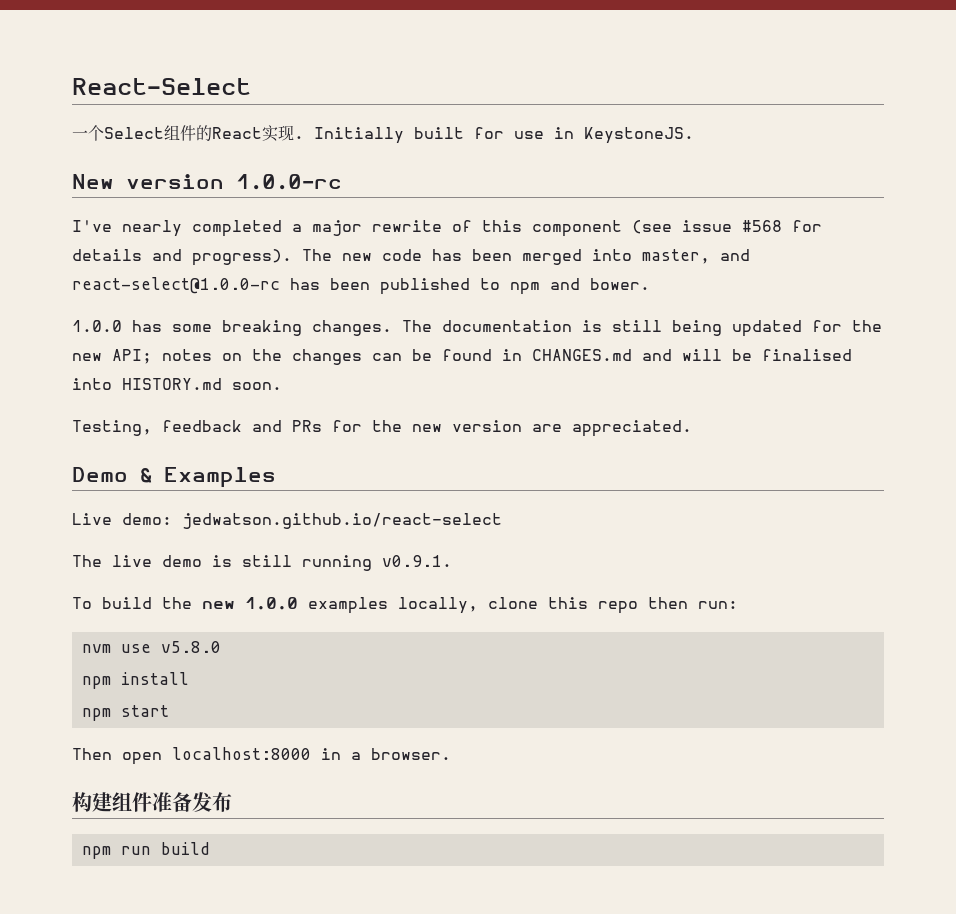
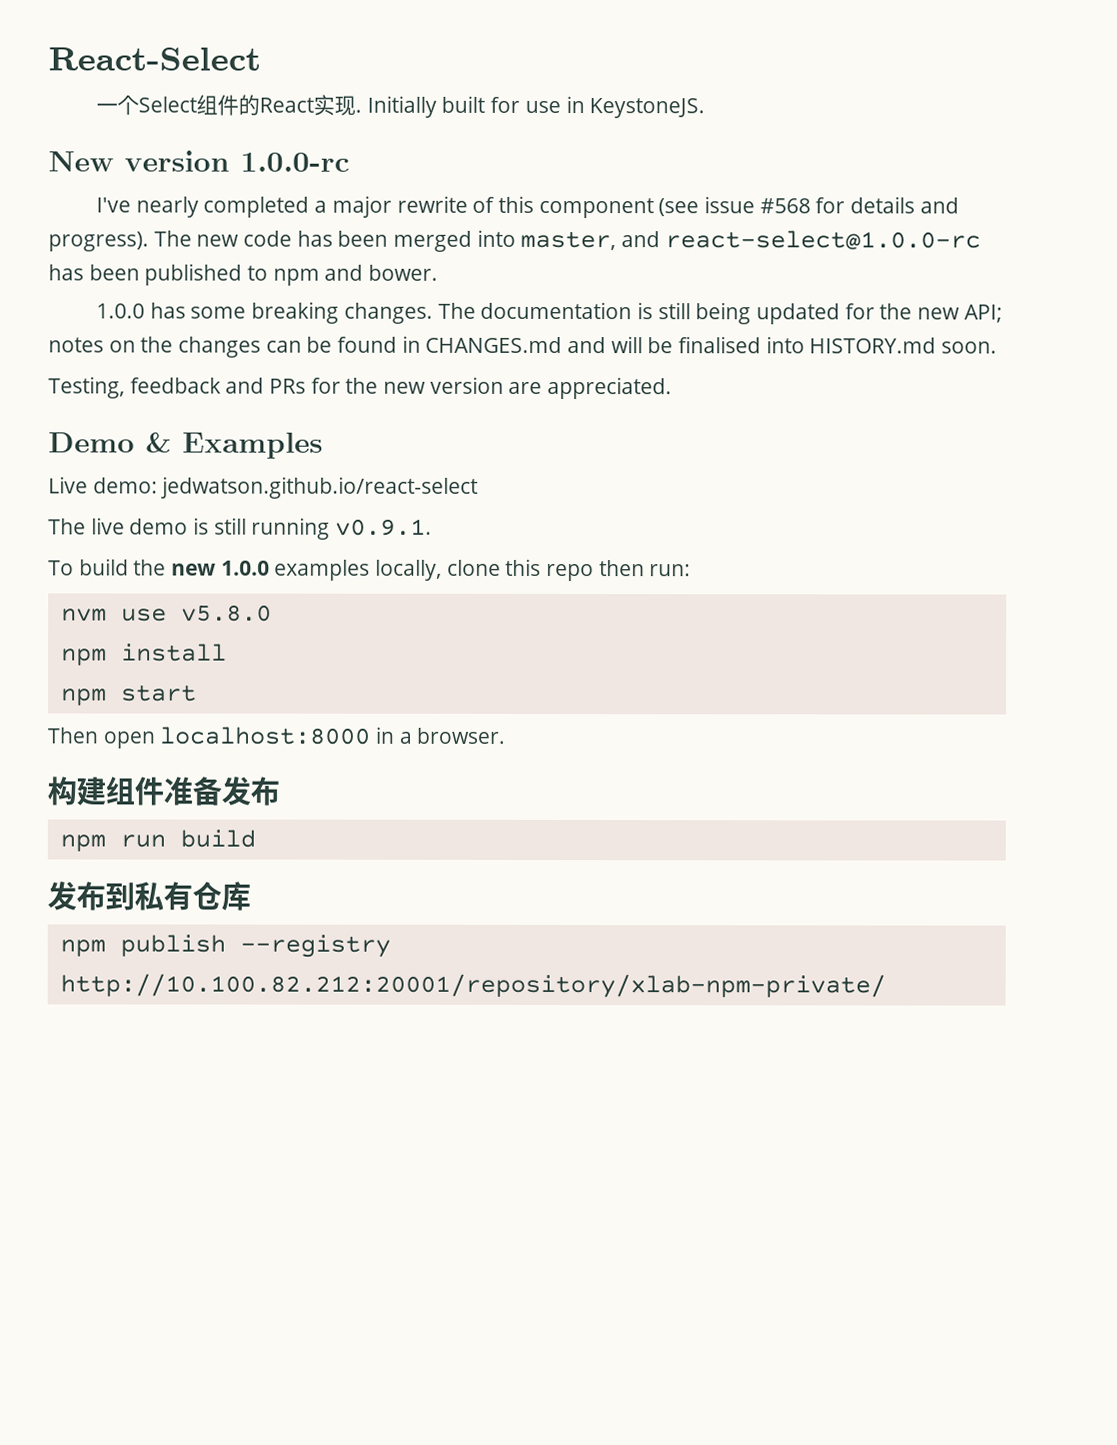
(210, 848) none -> [47,881,251,911] [59,934,391,958] [59,973,886,999] // 发布到私有仓库 // npm publish --registry http://10.100.82.212:20001/repository/xlab-npm-private/

